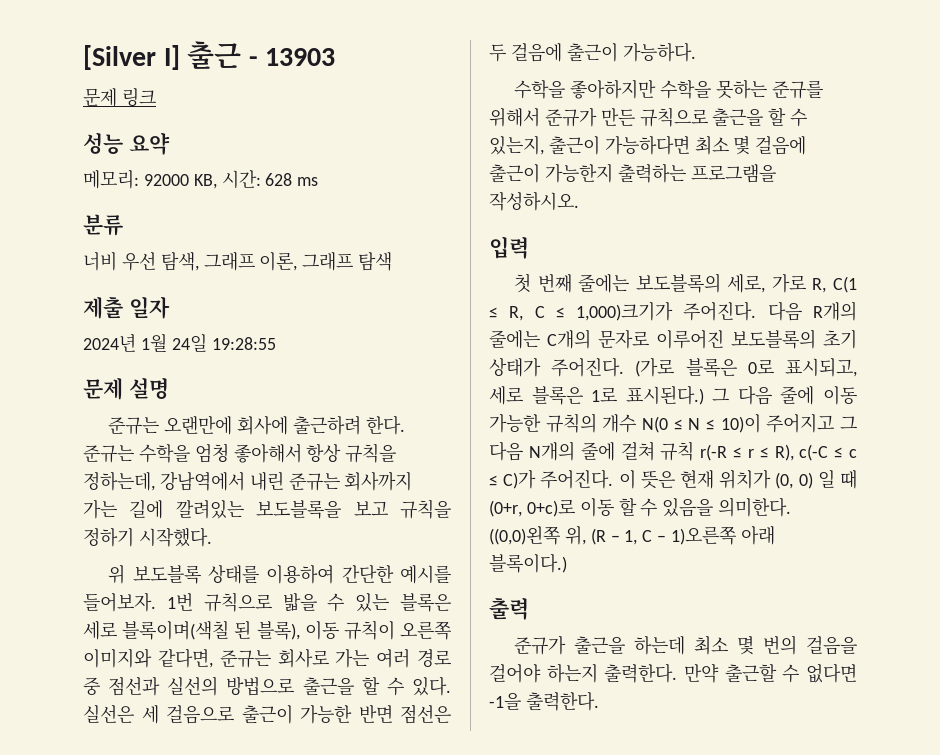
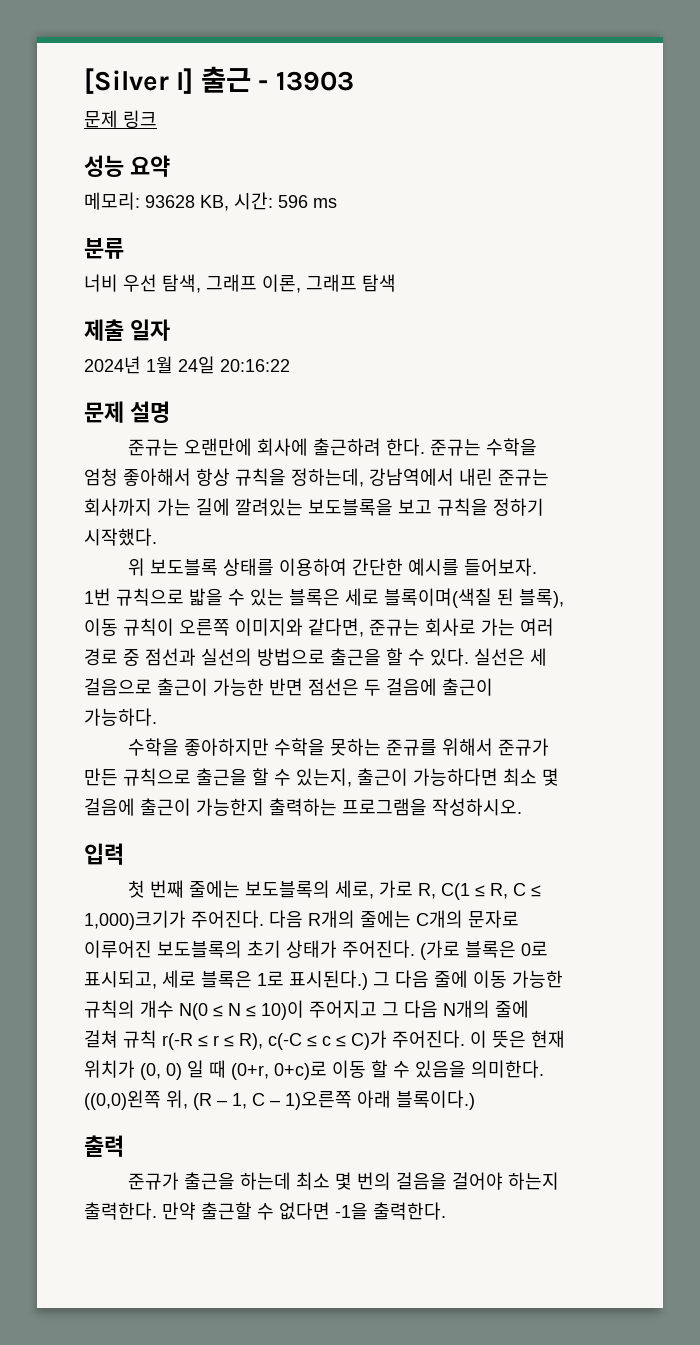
[143,174,189,186] 92000 -> [145,195,195,208] 93628
[265,173,293,186] 628 -> [278,195,308,208] 596
[211,337,276,350] 19:28:55 -> [220,359,290,372] 20:16:22

